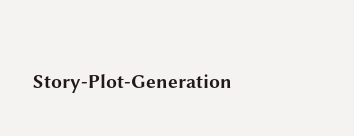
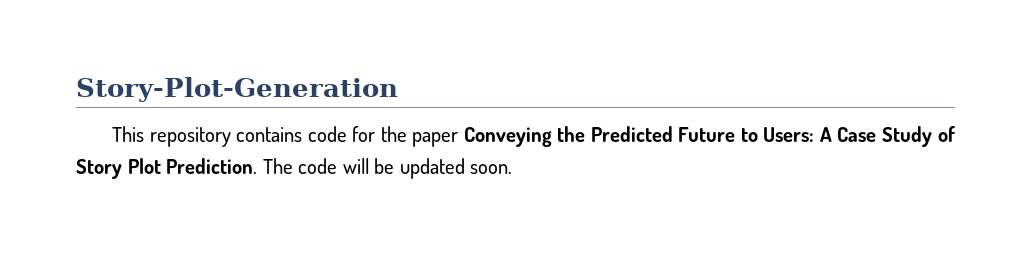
(232, 83) none -> [112,126,955,147] [76,158,513,179] // This repository contains code for the paper Conveying the Predicted Future to Users: A Case Study of Story Plot Prediction. The code will be updated soon.

